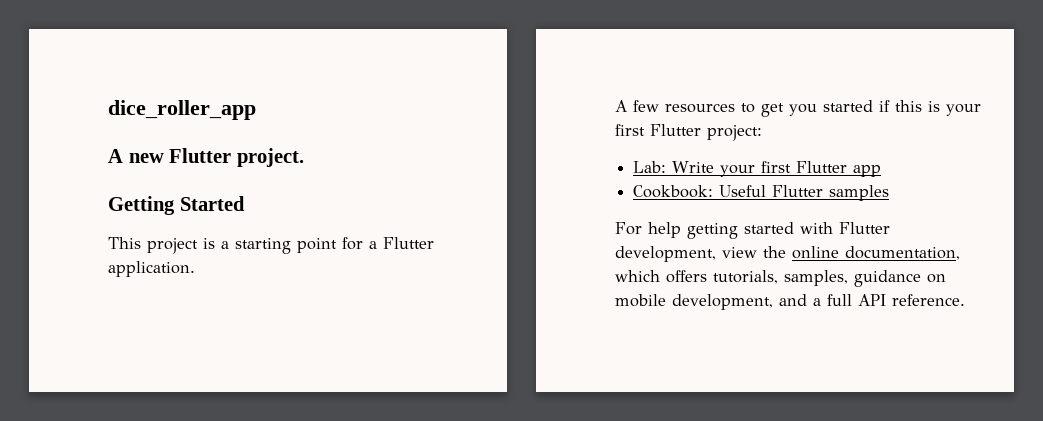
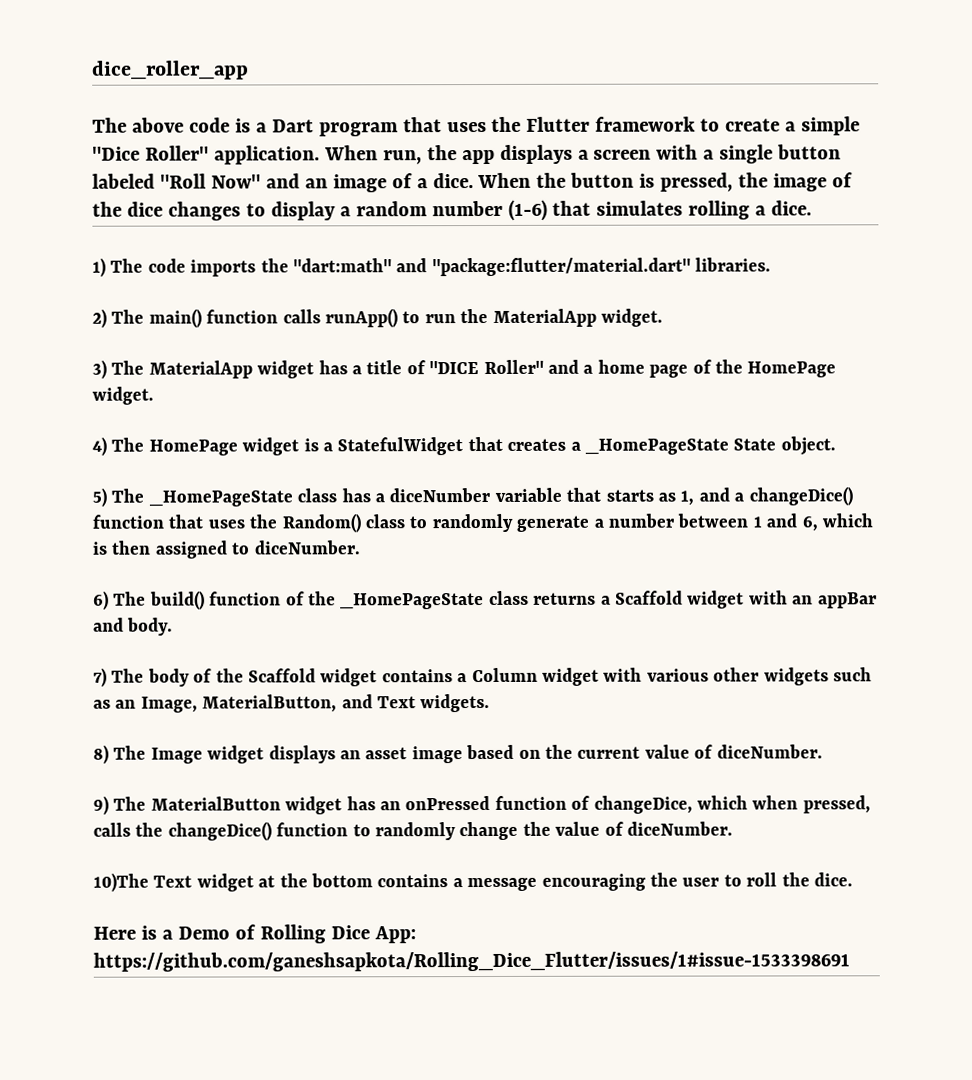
[108,148,304,167] [108,196,245,215] [108,237,434,254] [108,261,195,277] [615,100,981,117] [615,124,762,141] [633,161,882,177] [633,185,890,201] [615,222,890,239] [615,246,960,262] [615,270,946,287] [615,294,965,310] A new Flutter project. // Getting Started // This project is a starting point for a Flutter application. // A few resources to get you started if this is your first Flutter project: // Lab: Write your first Flutter app // Cookbook: Useful Flutter samples // For help getting started with Flutter development, view the online documentation, which offers tutorials, samples, guidance on mobile development, and a full API reference. -> [92,116,861,137] [92,144,842,165] [92,172,854,193] [92,199,813,221] [92,257,772,277] [92,308,663,328] [92,359,837,379] [92,386,154,405] [92,436,836,456] [92,486,853,507] [92,513,873,533] [93,540,361,559] [93,590,877,610] [93,617,174,636] [93,667,872,687] [93,693,491,713] [93,744,823,764] [93,795,871,815] [93,821,733,841] [93,872,853,892] [93,924,416,944] [93,951,850,972] The above code is a Dart program that uses the Flutter framework to create a simple "Dice Roller" application. When run, the app displays a screen with a single button labeled "Roll Now" and an image of a dice. When the button is pressed, the image of the dice changes to display a random number (1-6) that simulates rolling a dice. // 1) The code imports the "dart:math" and "package:flutter/material.dart" libraries. // 2) The main() function calls runApp() to run the MaterialApp widget. // 3) The MaterialApp widget has a title of "DICE Roller" and a home page of the HomePage widget. // 4) The HomePage widget is a StatefulWidget that creates a _HomePageState State object. // 5) The _HomePageState class has a diceNumber variable that starts as 1, and a changeDice() function that uses the Random() class to randomly generate a number between 1 and 6, which is then assigned to diceNumber. // 6) The build() function of the _HomePageState class returns a Scaffold widget with an appBar and body. // 7) The body of the Scaffold widget contains a Column widget with various other widgets such as an Image, MaterialButton, and Text widgets. // 8) The Image widget displays an asset image based on the current value of diceNumber. // 9) The MaterialButton widget has an onPressed function of changeDice, which when pressed, calls the changeDice() function to randomly change the value of diceNumber. // 10)The Text widget at the bottom contains a message encouraging the user to roll the dice. // Here is a Demo of Rolling Dice App: https://github.com/ganeshsapkota/Rolling_Dice_Flutter/issues/1#issue-1533398691

